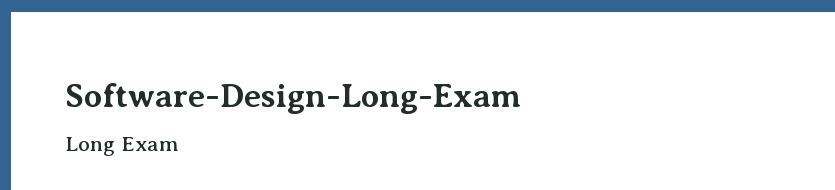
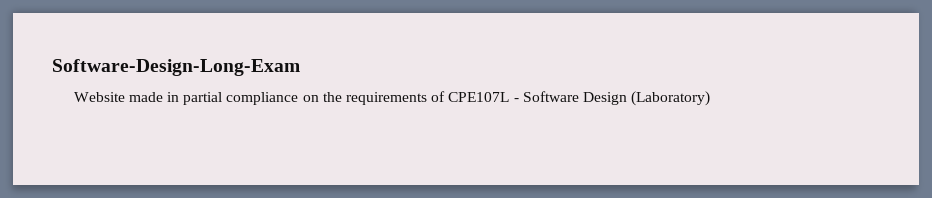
[65,137,179,156] Long Exam -> [73,91,711,106] Website made in partial compliance on the requirements of CPE107L - Software Design (Laboratory)

